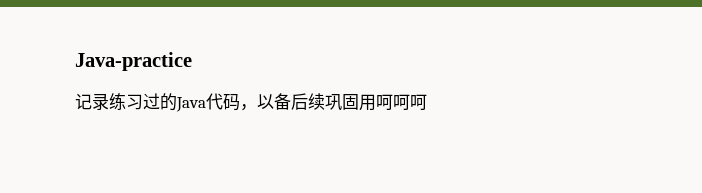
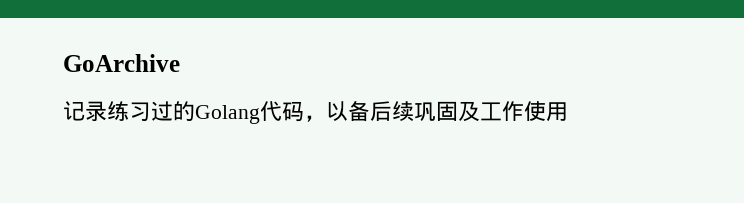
[75,52,192,71] Java-practice -> [63,54,180,72] GoArchive
[176,97,206,112] Java -> [195,105,260,124] Golang
[359,94,427,111] 用呵呵呵 -> [458,101,568,122] 及工作使用

